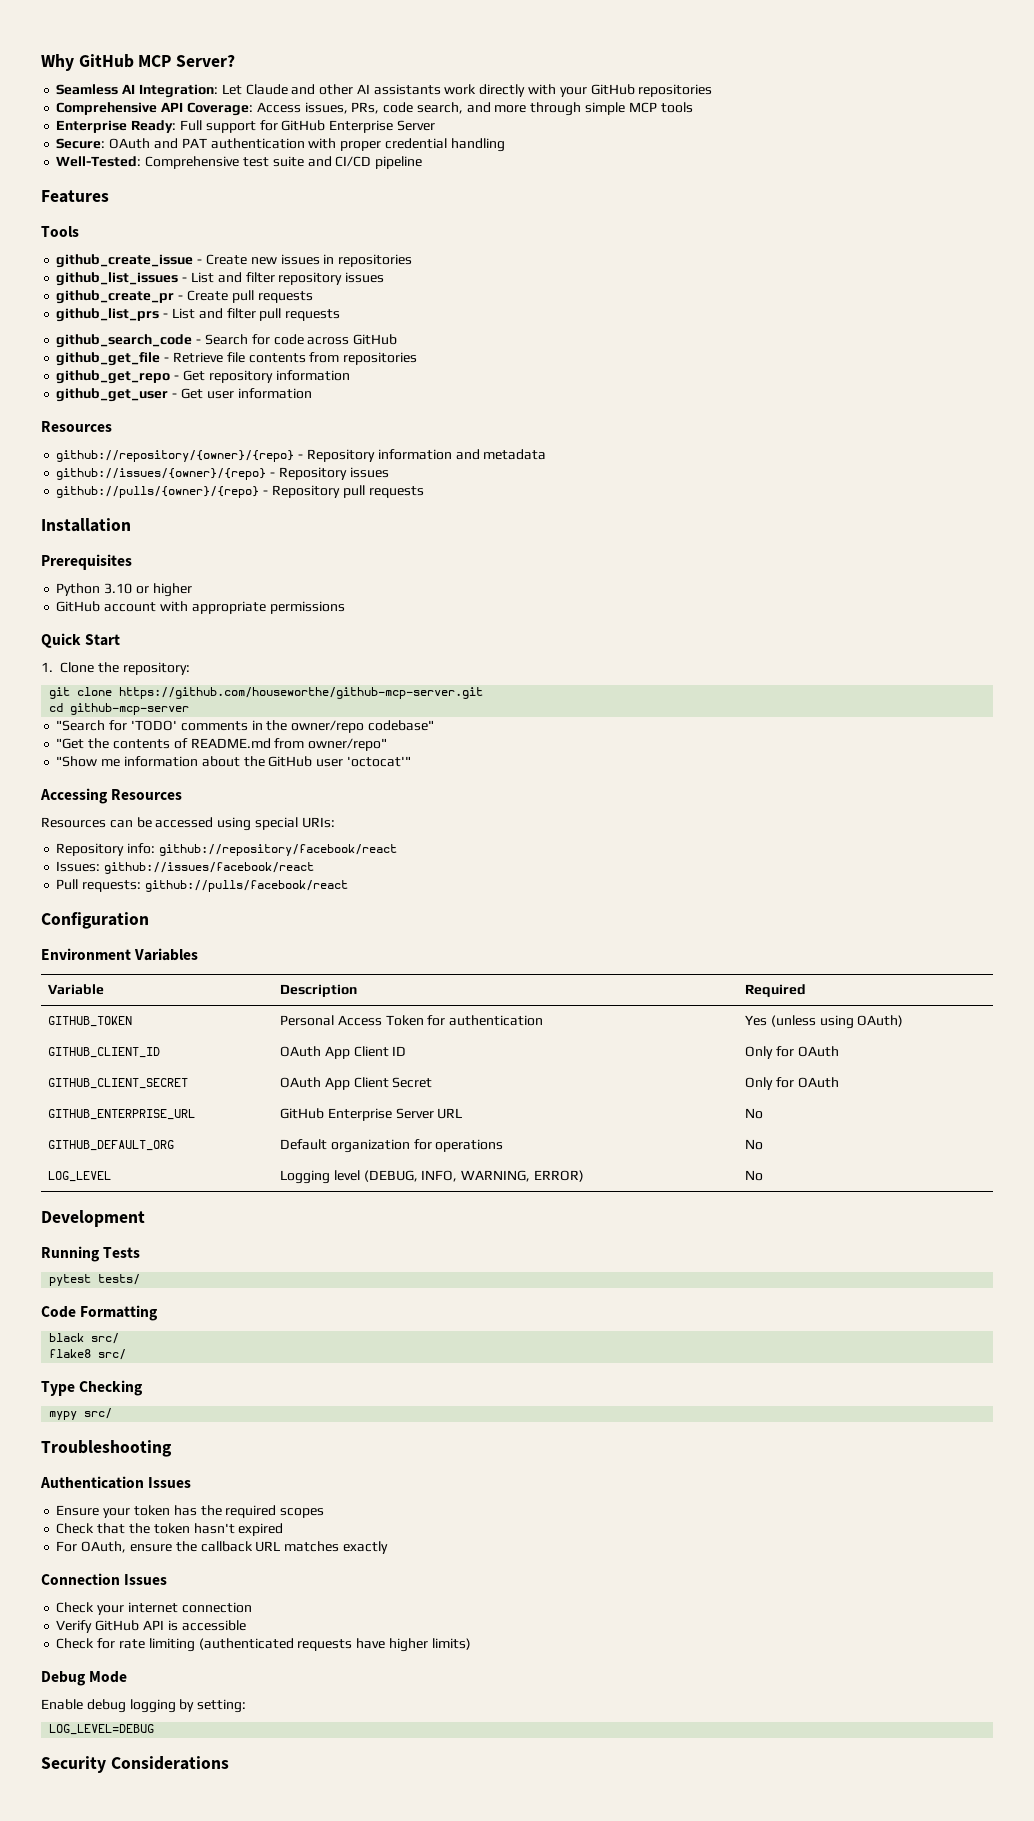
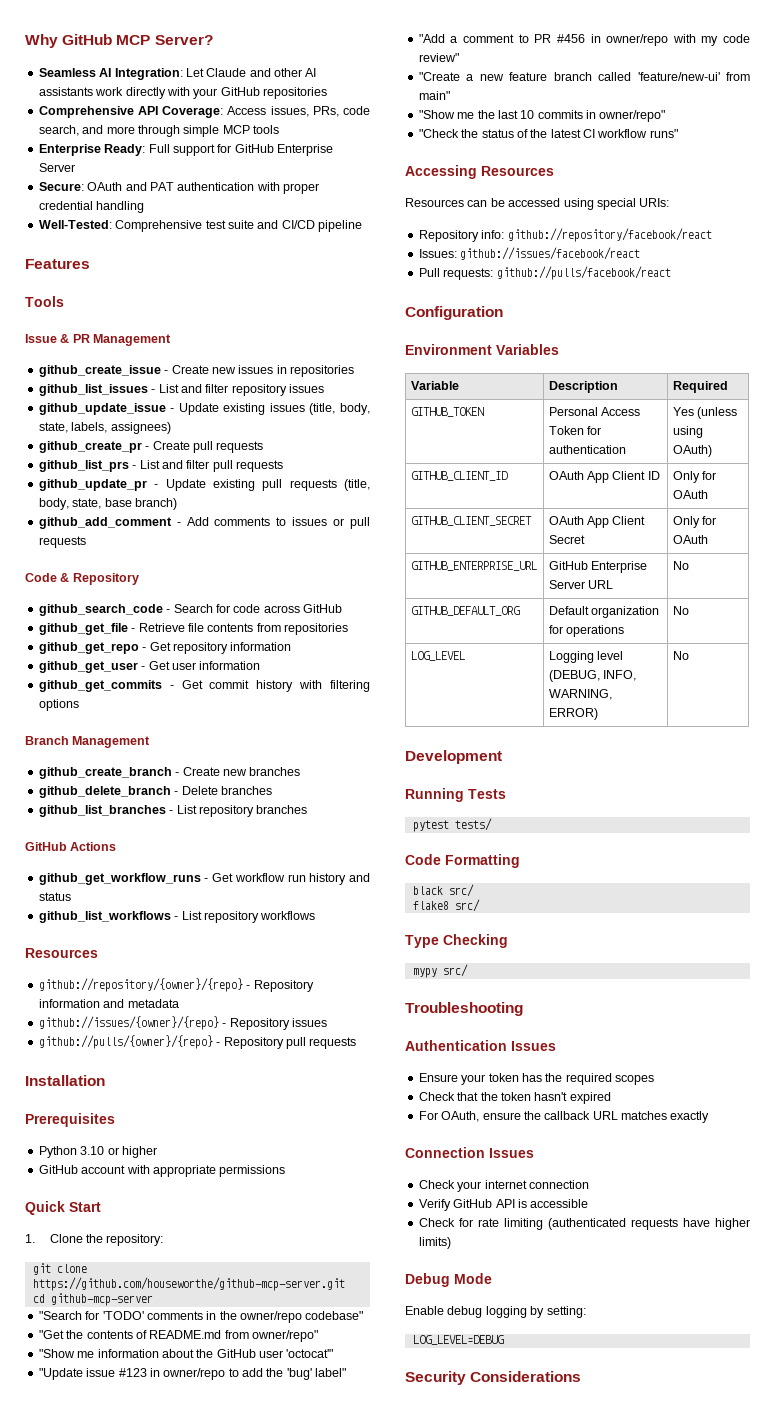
(79, 231) none -> [25,334,172,346] // Issue & PR Management
(385, 277) none -> [38,403,370,415] [38,422,171,434] // github_update_issue - Update existing issues (title, body, state, labels, assignees)
(341, 315) none -> [38,479,370,491] [38,498,177,510] [38,517,371,529] [38,536,86,548] [25,573,139,585] // github_update_pr - Update existing pull requests (title, body, state, base branch) // github_add_comment - Add comments to issues or pull requests // Code & Repository
(312, 393) none -> [38,680,370,692] [38,699,79,711] [25,736,151,748] [38,767,301,779] [38,786,272,798] [38,805,308,817] [25,842,117,851] [38,873,370,885] [38,892,71,901] [38,911,316,923] // github_get_commits - Get commit history with filtering options // Branch Management // github_create_branch - Create new branches // github_delete_branch - Delete branches // github_list_branches - List repository branches // GitHub Actions // github_get_workflow_runs - Get workflow run history and status // github_list_workflows - List repository workflows
(411, 761) none -> [38,1368,347,1380] [418,34,750,46] [418,53,459,62] [418,72,750,81] [418,91,450,100] [418,110,666,122] [418,129,678,138] // "Update issue #123 in owner/repo to add the 'bug' label" // "Add a comment to PR #456 in owner/repo with my code review" // "Create a new feature branch called 'feature/new-ui' from main" // "Show me the last 10 commits in owner/repo" // "Check the status of the latest CI workflow runs"

